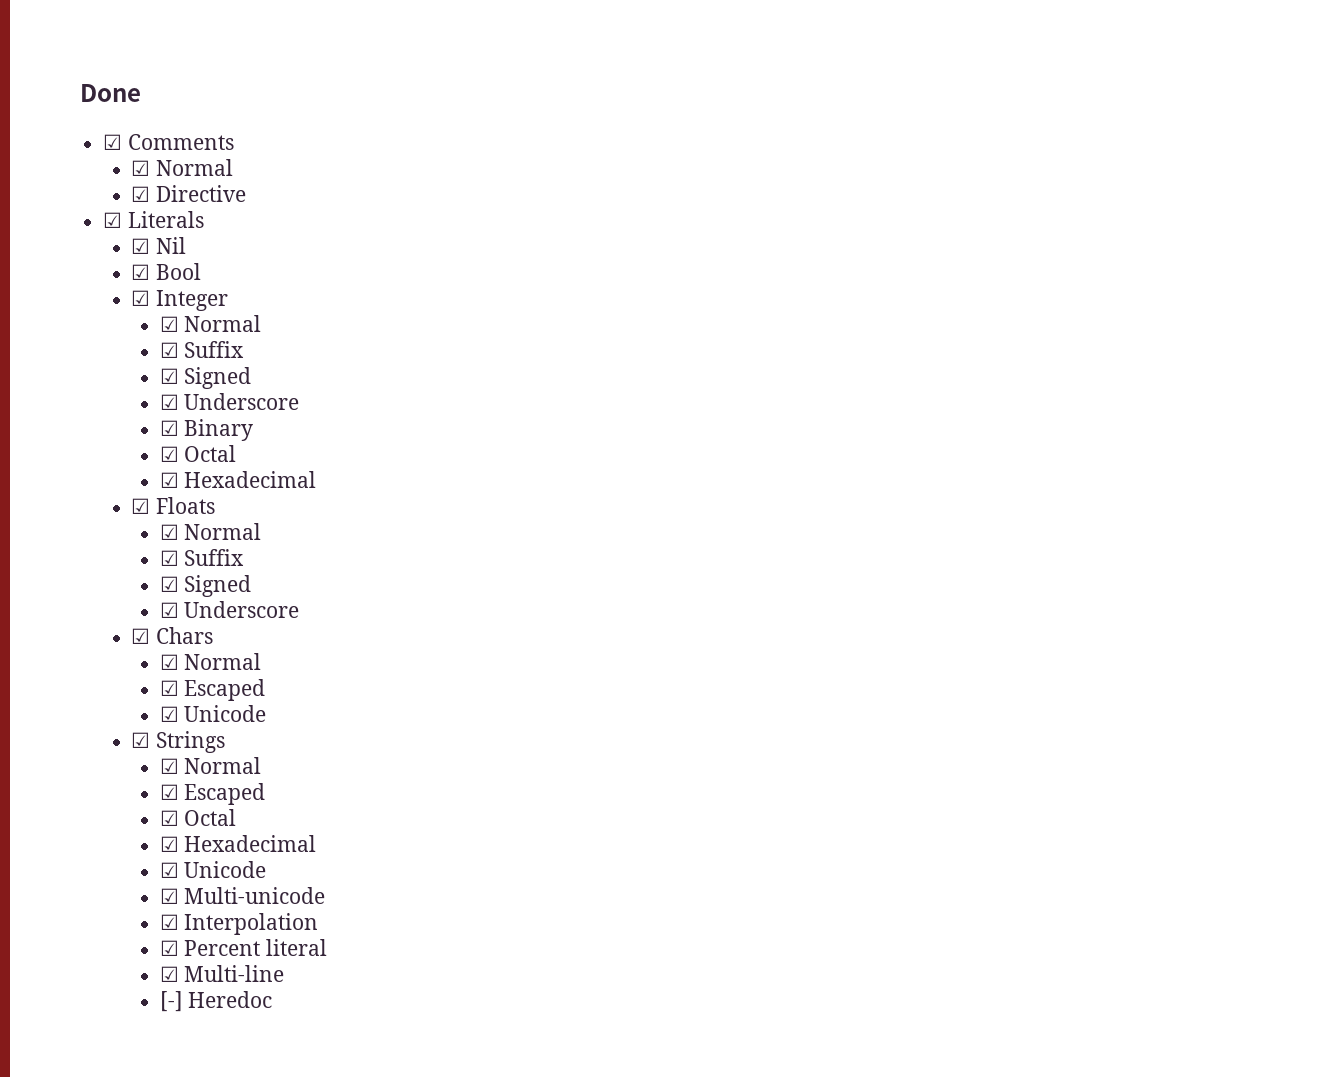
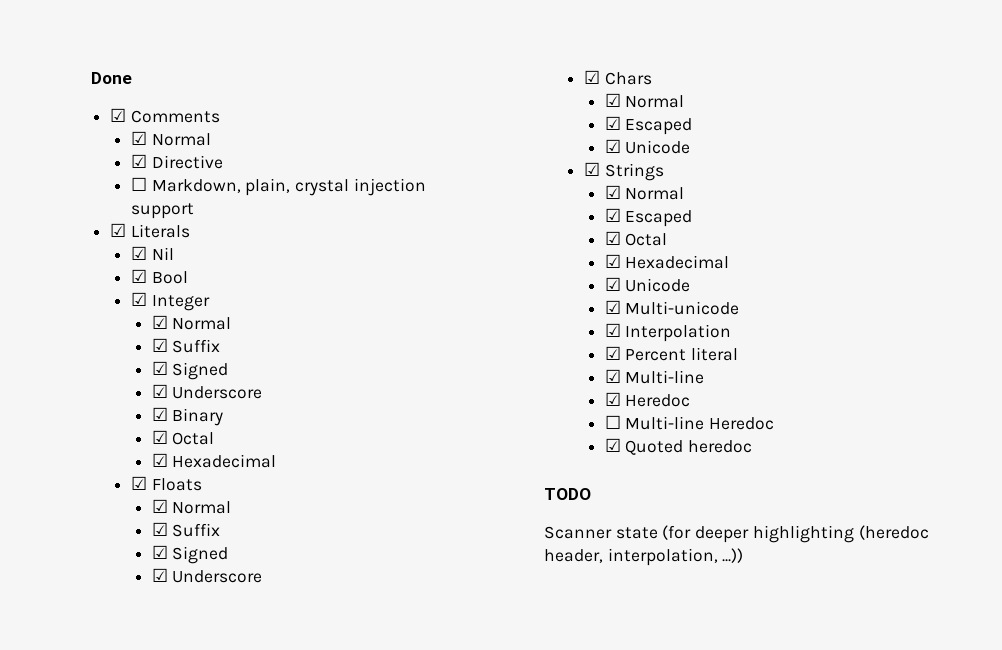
(247, 193) none -> [130,177,426,196] [130,203,194,219] // ☐ Markdown, plain, crystal injection support
[159,991,273,1012] [-] Heredoc -> [604,392,691,407] [604,415,774,430] [604,438,752,455] [544,488,591,500] [544,525,929,543] [544,548,744,566] ☑ Heredoc // ☐ Multi-line Heredoc // ☑ Quoted heredoc // TODO // Scanner state (for deeper highlighting (heredoc header, interpolation, ...))

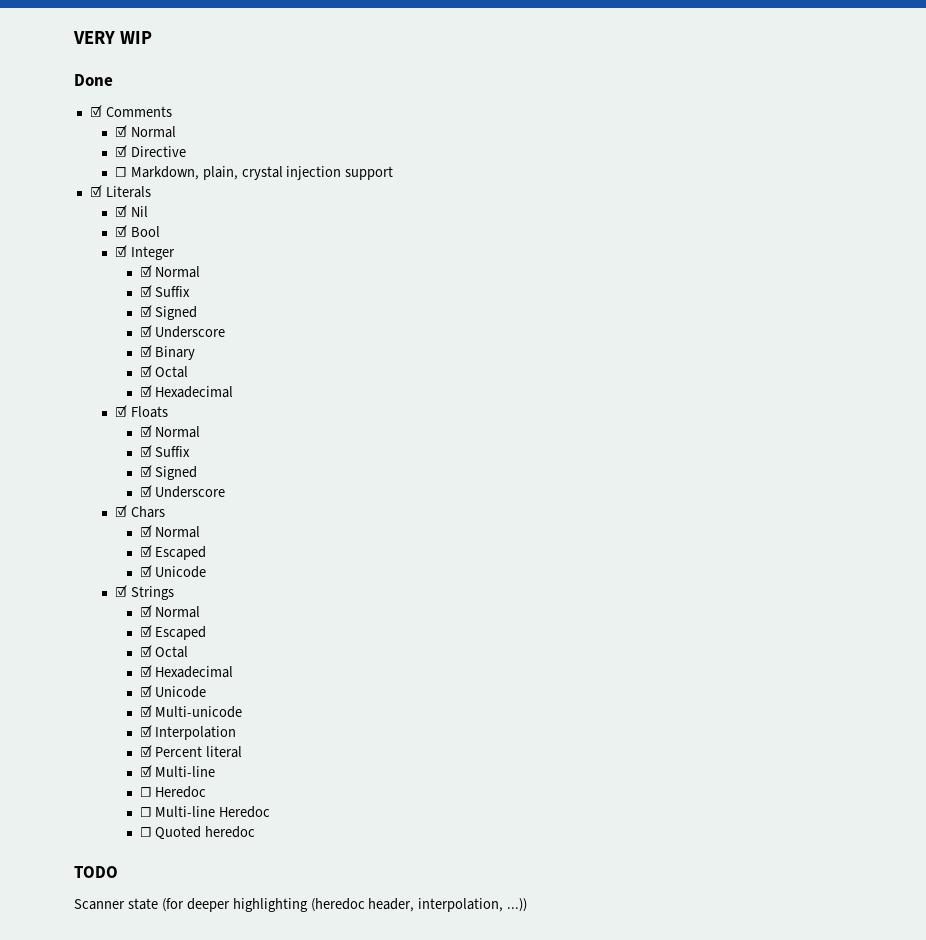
(91, 78) none -> [73,31,152,44] VERY WIP //
[604,392,621,406] ☑ -> [139,787,152,797] ☐
[604,438,621,452] ☑ -> [139,827,152,837] ☐

